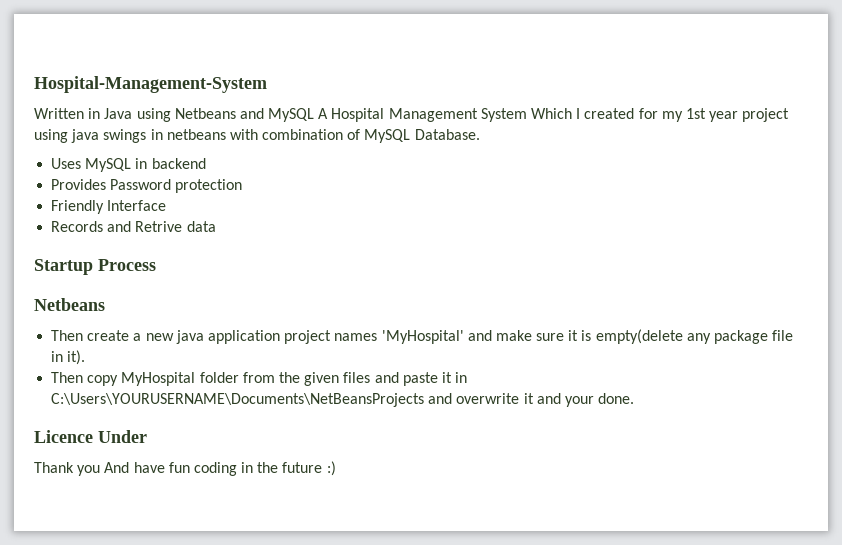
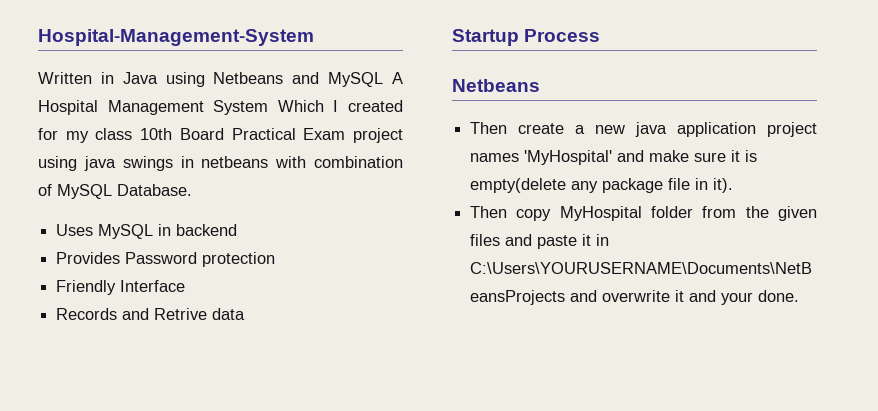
[685,108,739,122] 1st year -> [95,128,346,140] class 10th Board Practical Exam
[34,430,147,443] [34,461,336,476] // Licence Under // Thank you And have fun coding in the future :) -> (800, 296) none

